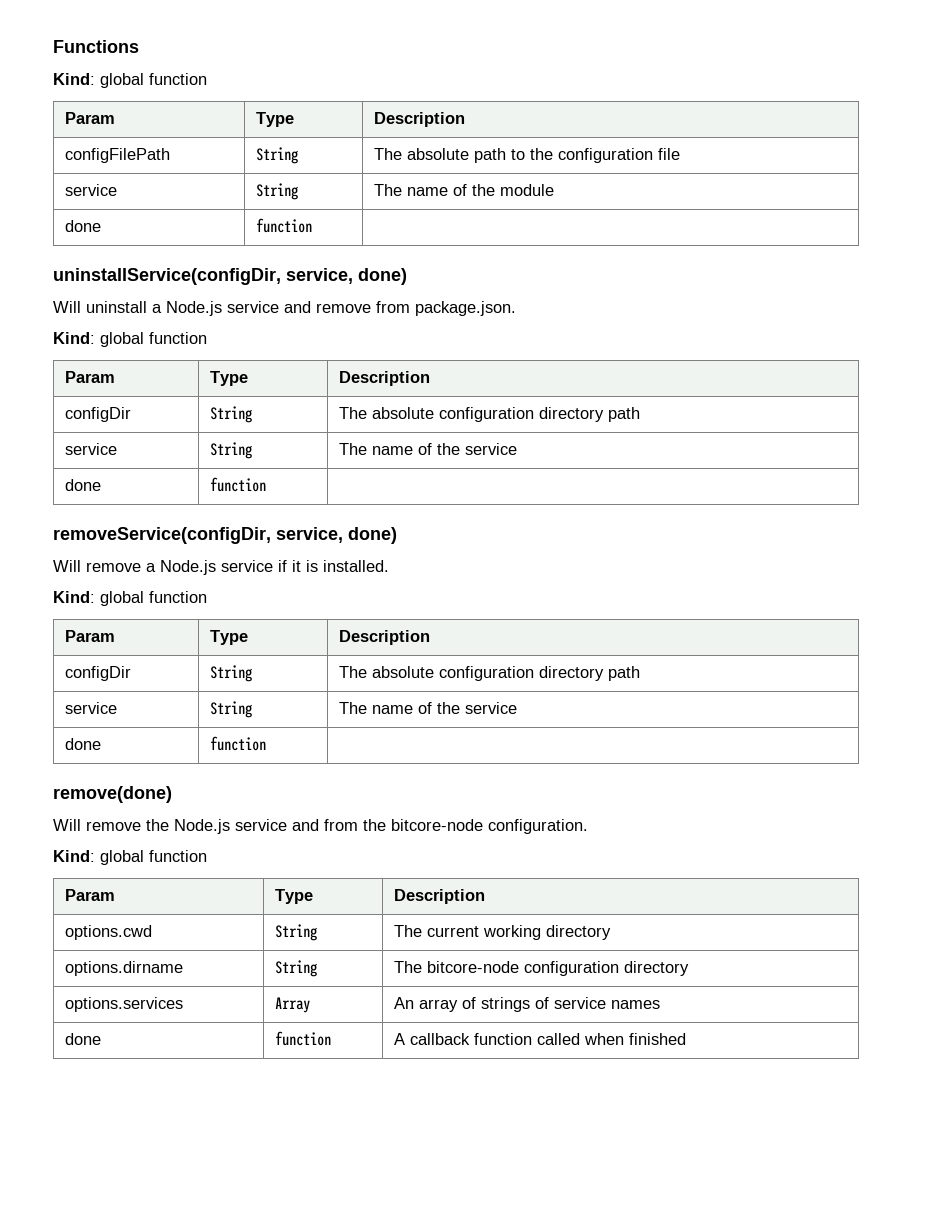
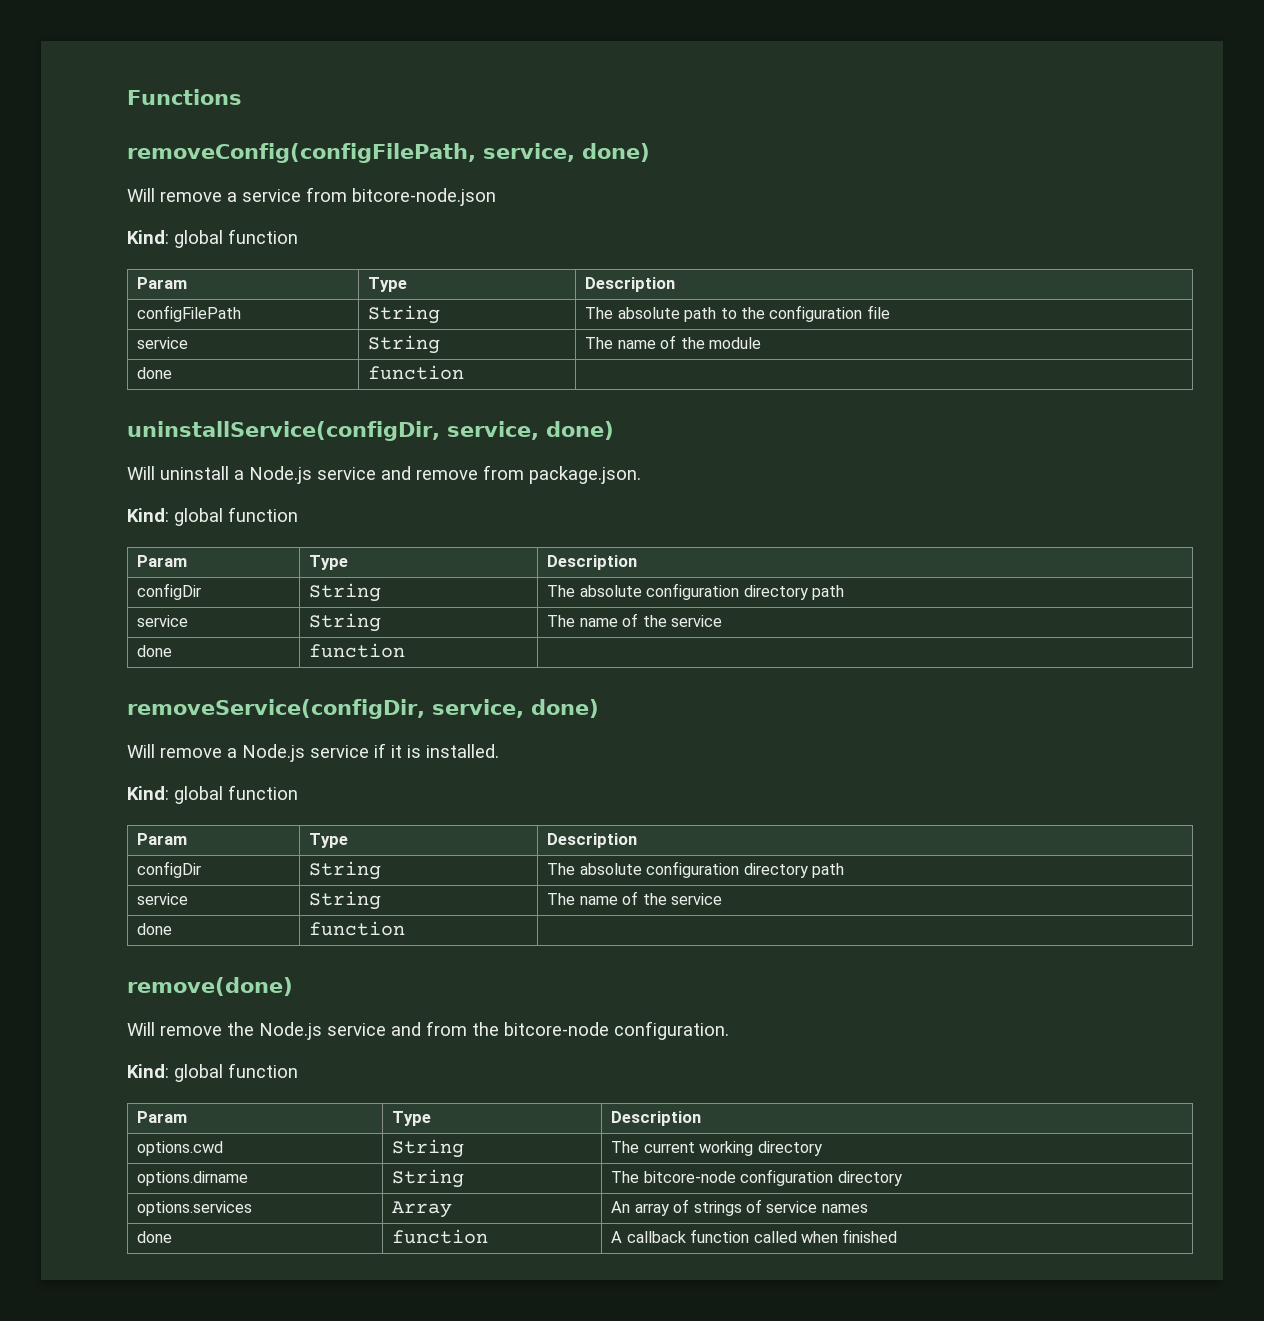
(139, 46) none -> [127,143,650,163] [127,187,496,206] // removeConfig(configFilePath, service, done) // Will remove a service from bitcore-node.json

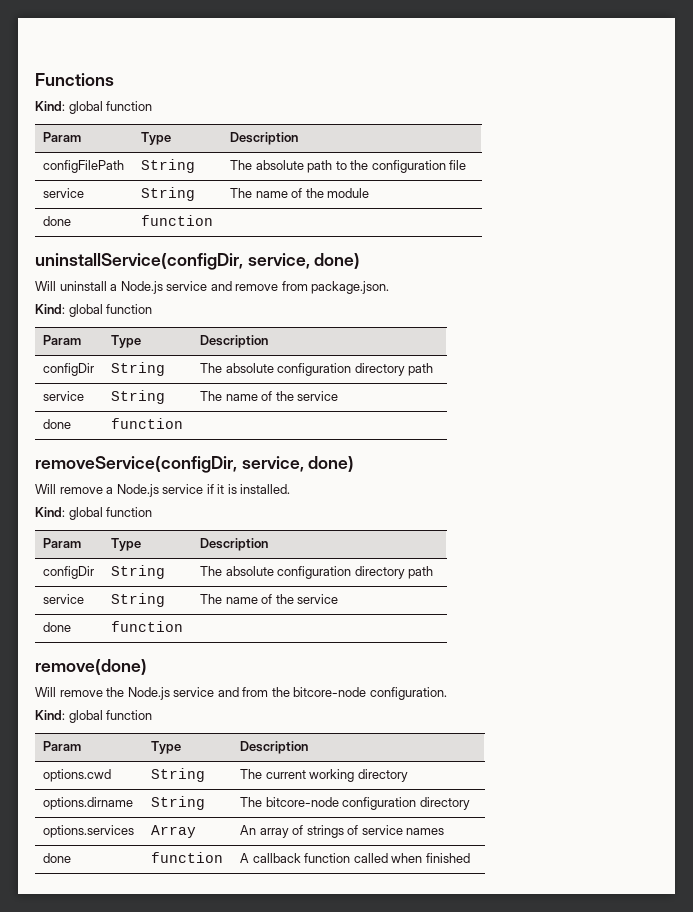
[127,143,650,163] [127,187,496,206] // removeConfig(configFilePath, service, done) // Will remove a service from bitcore-node.json -> (114, 79) none

